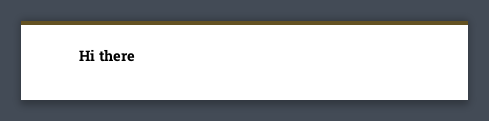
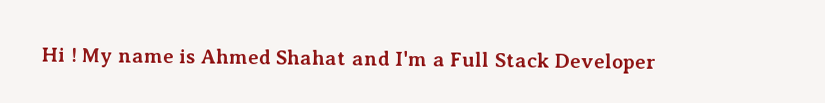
[99,49,135,62] there -> [69,47,657,74] ! My name is Ahmed Shahat and I'm a Full Stack Developer

